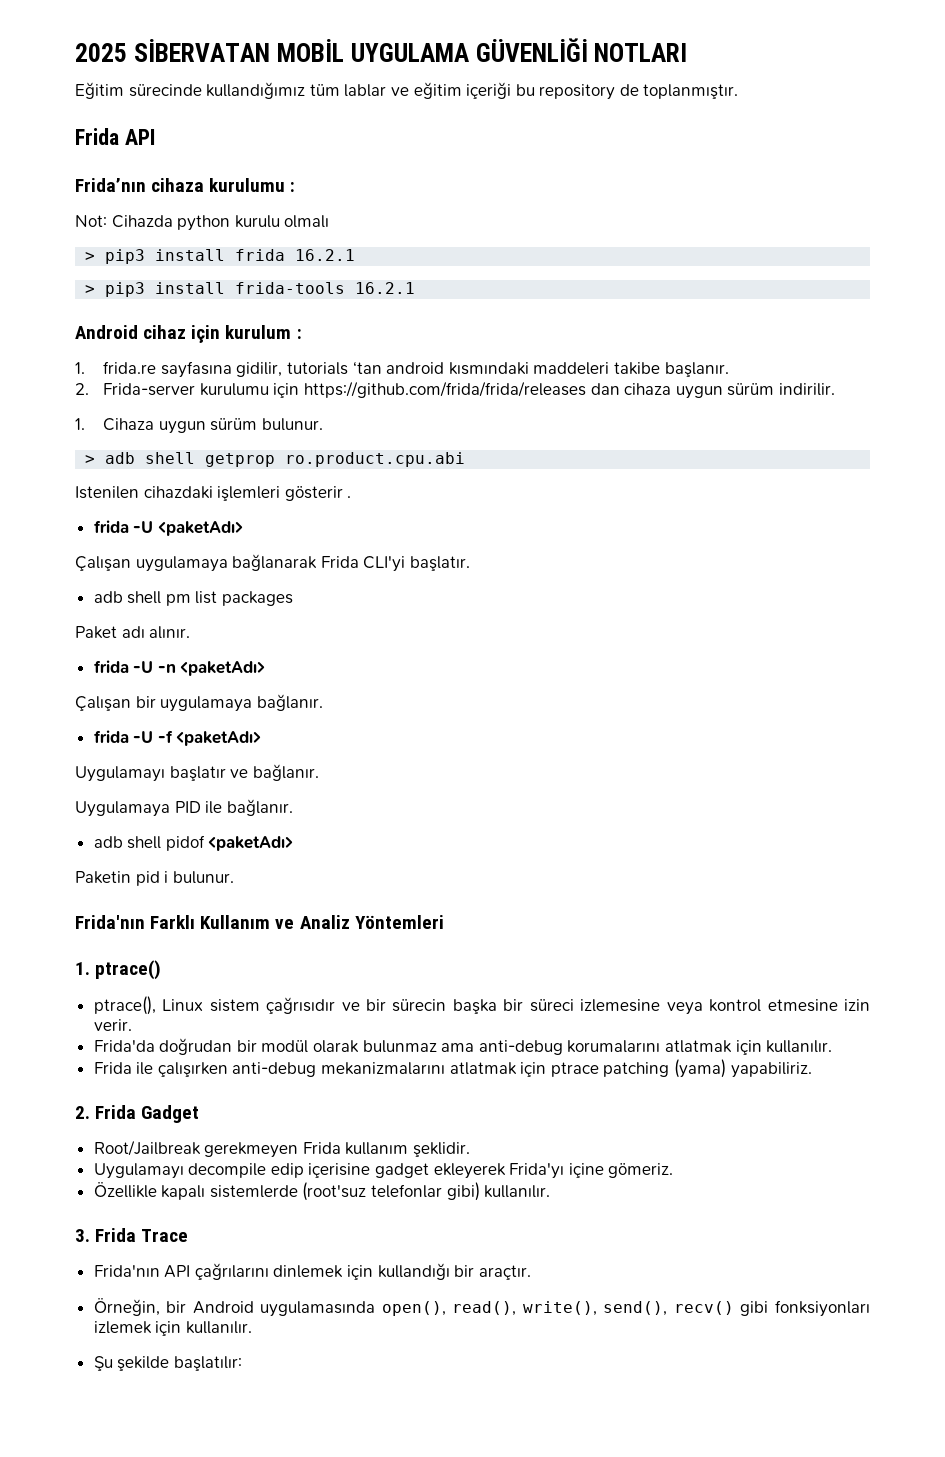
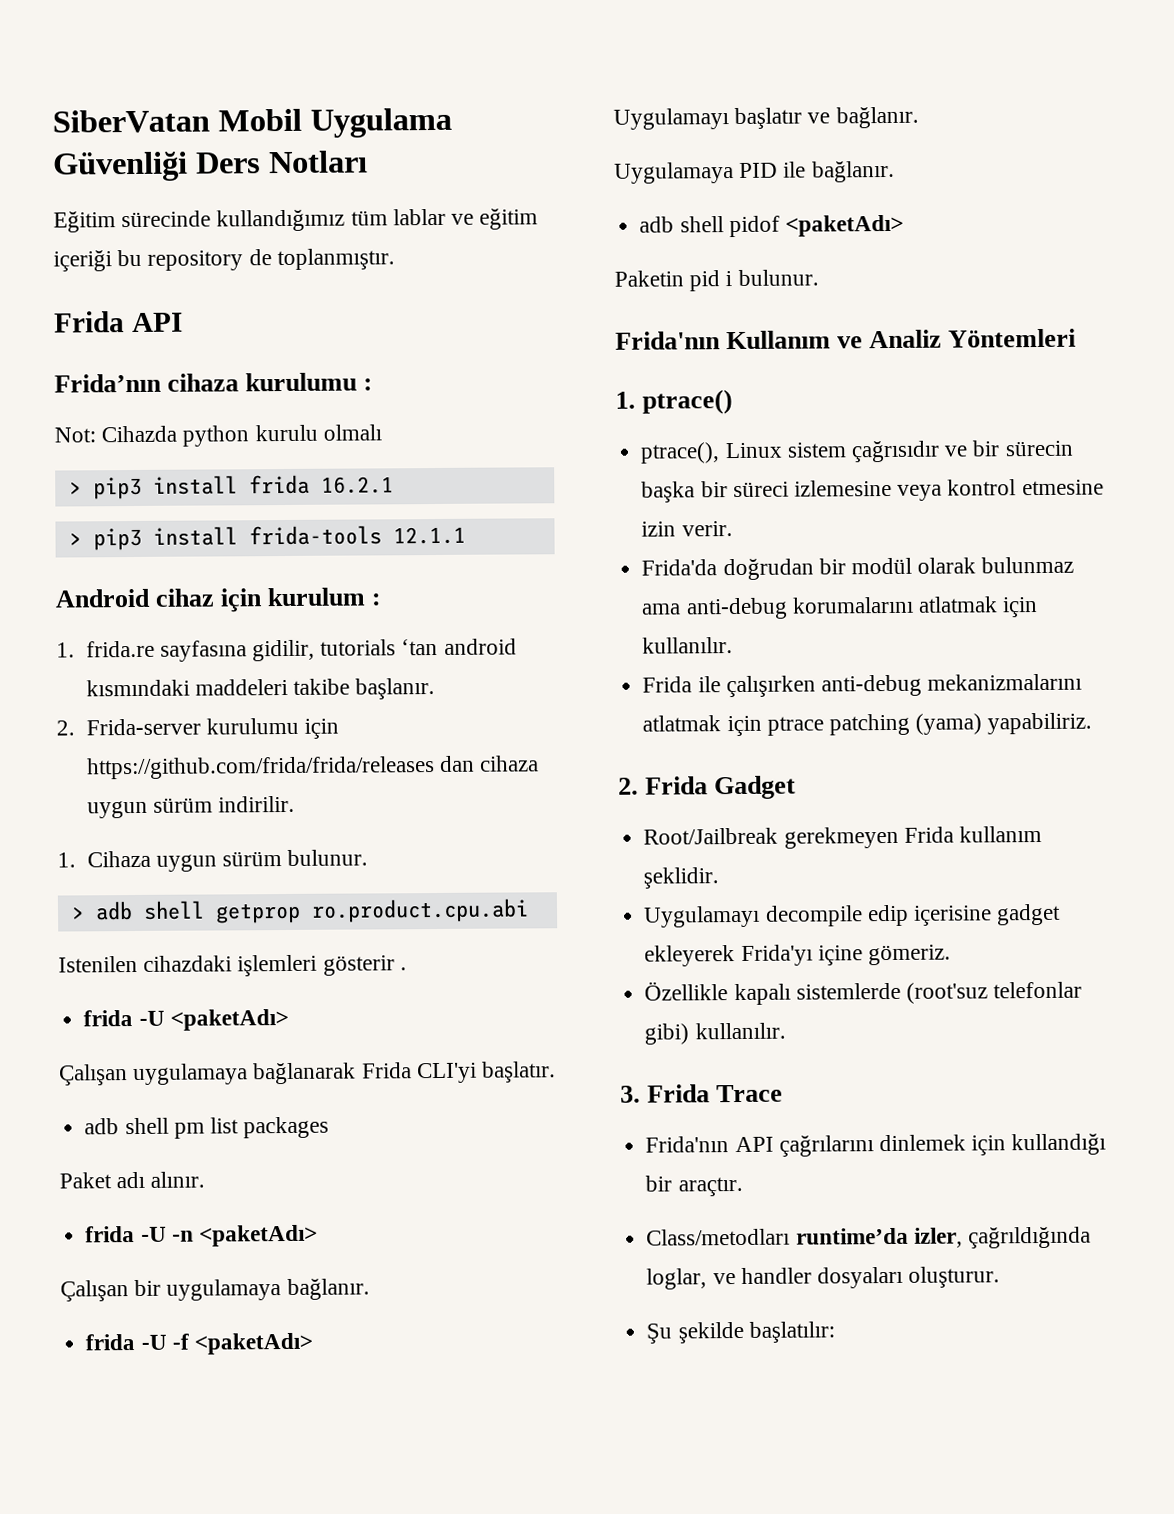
[75,38,688,62] 2025 SİBERVATAN MOBİL UYGULAMA GÜVENLİĞİ NOTLARI -> [52,107,452,138] [52,150,368,182] SiberVatan Mobil Uygulama Güvenliği Ders Notları
[355,282,416,294] 16.2.1 -> [392,526,466,545] 12.1.1
[150,915,196,929] Farklı -> (721, 340) none
[93,1298,870,1317] [93,1321,252,1336] Örneğin, bir Android uygulamasında open(), read(), write(), send(), recv() gibi fonksiyonları izlemek için kullanılır. -> [646,1226,1091,1249] [646,1266,1001,1290] Class/metodları runtime’da izler, çağrıldığında loglar, ve handler dosyaları oluşturur.

